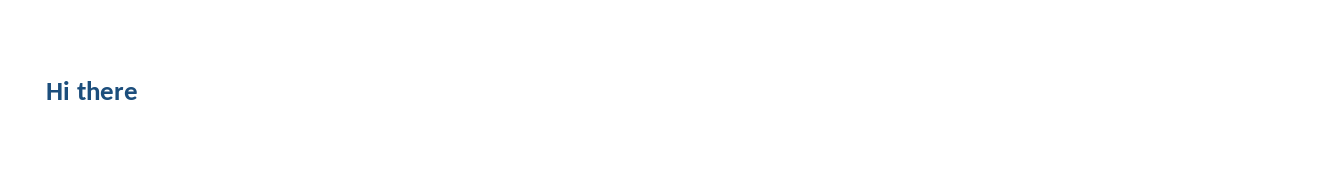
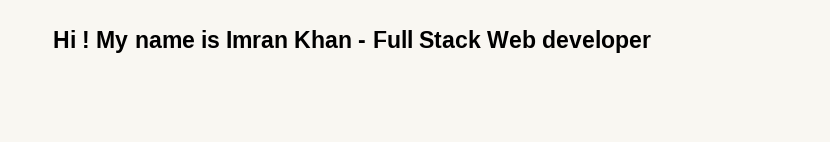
[77,81,139,100] there -> [82,30,652,53] ! My name is Imran Khan - Full Stack Web developer

